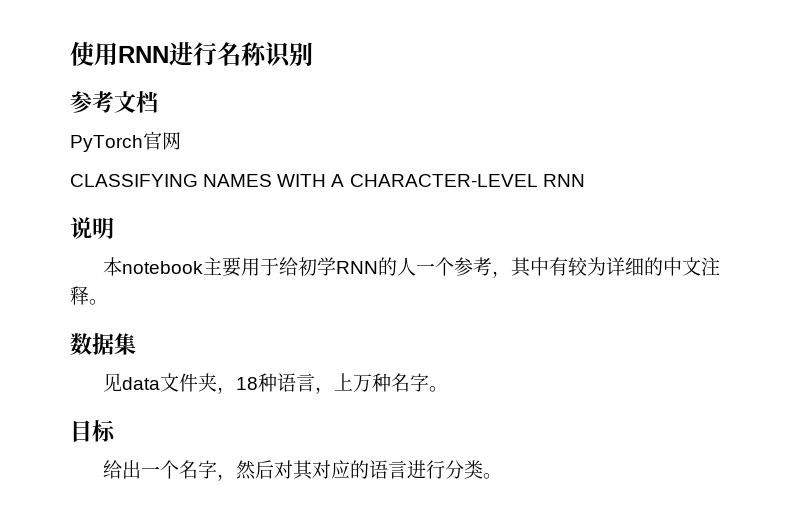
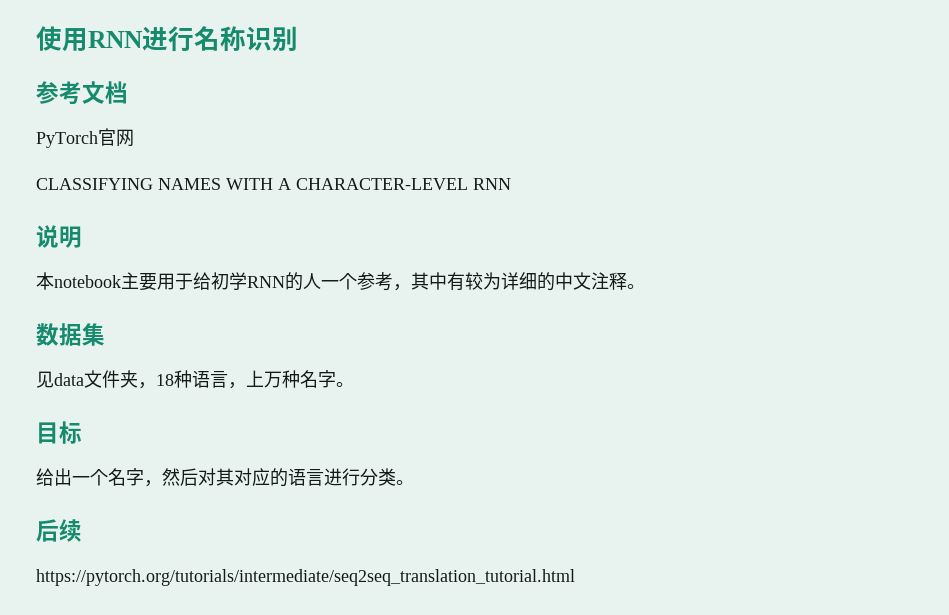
(503, 476) none -> [36,519,82,542] [36,569,575,586] // 后续 // https://pytorch.org/tutorials/intermediate/seq2seq_translation_tutorial.html

